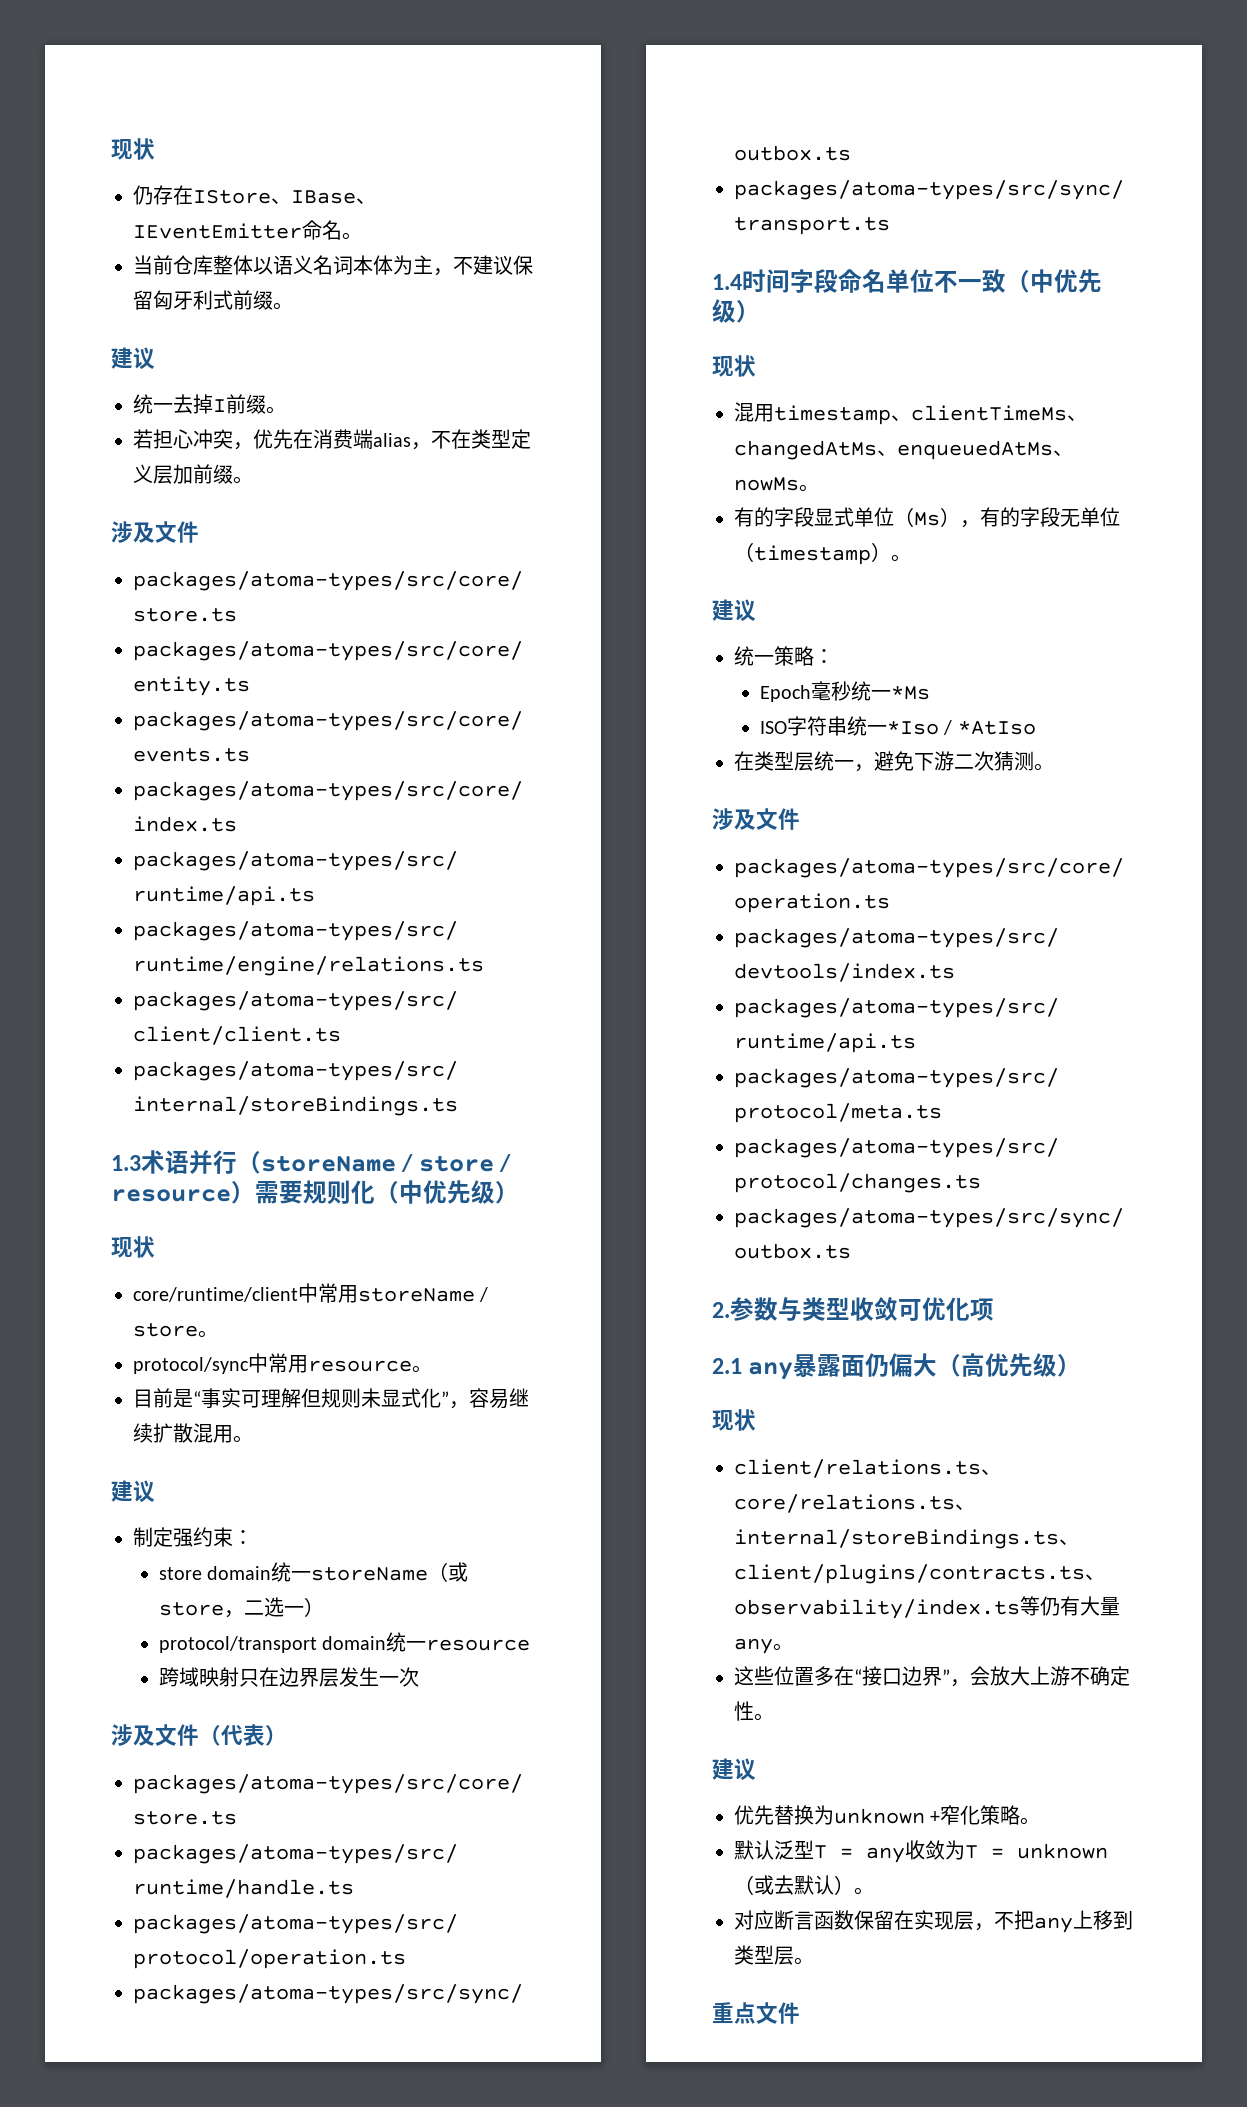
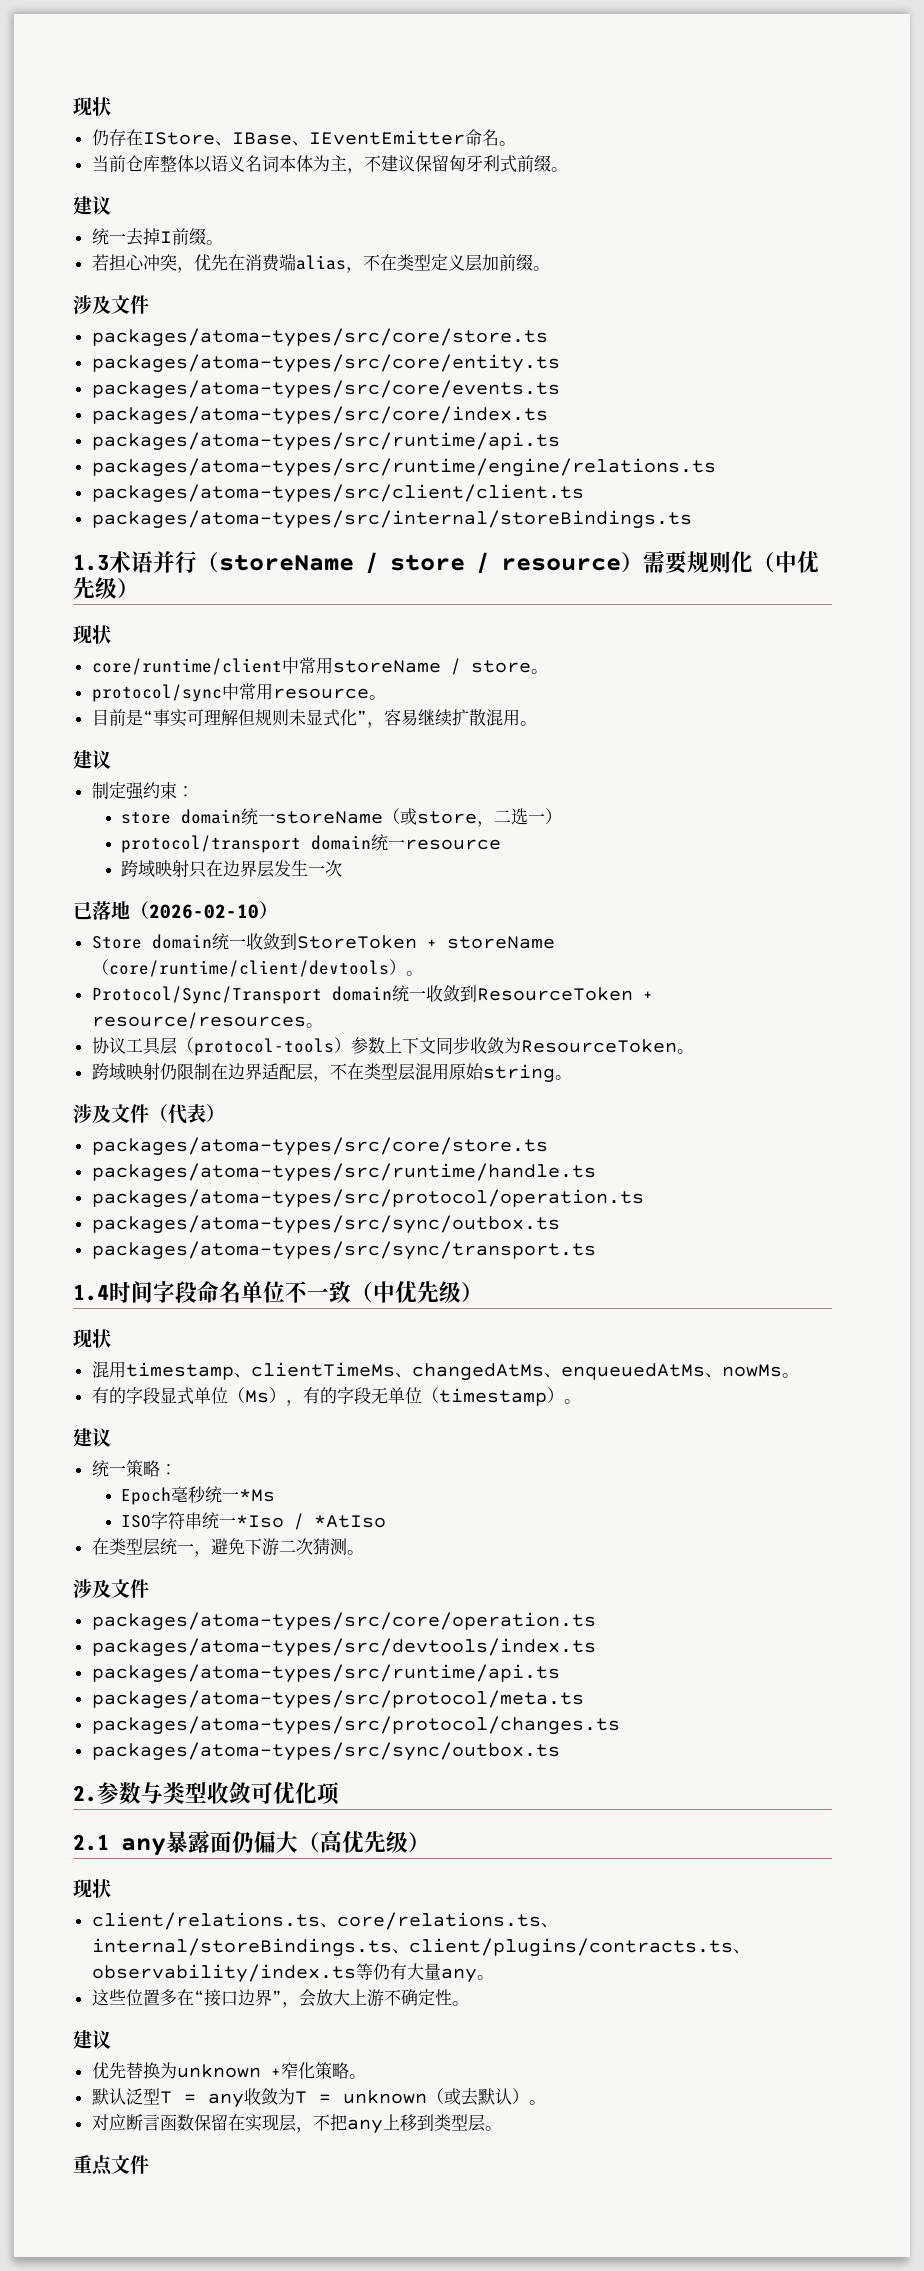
(420, 1677) none -> [73,901,278,920] [91,933,555,950] [91,959,423,977] [91,985,653,1004] [91,1012,323,1029] [91,1036,694,1056] [91,1063,572,1083] // 已落地（2026-02-10） // Store domain统一收敛到StoreToken + storeName（core/runtime/client/devtools）。 // Protocol/Sync/Transport domain统一收敛到ResourceToken + resource/resources。 // 协议工具层（protocol-tools）参数上下文同步收敛为ResourceToken。 // 跨域映射仍限制在边界适配层，不在类型层混用原始string。

